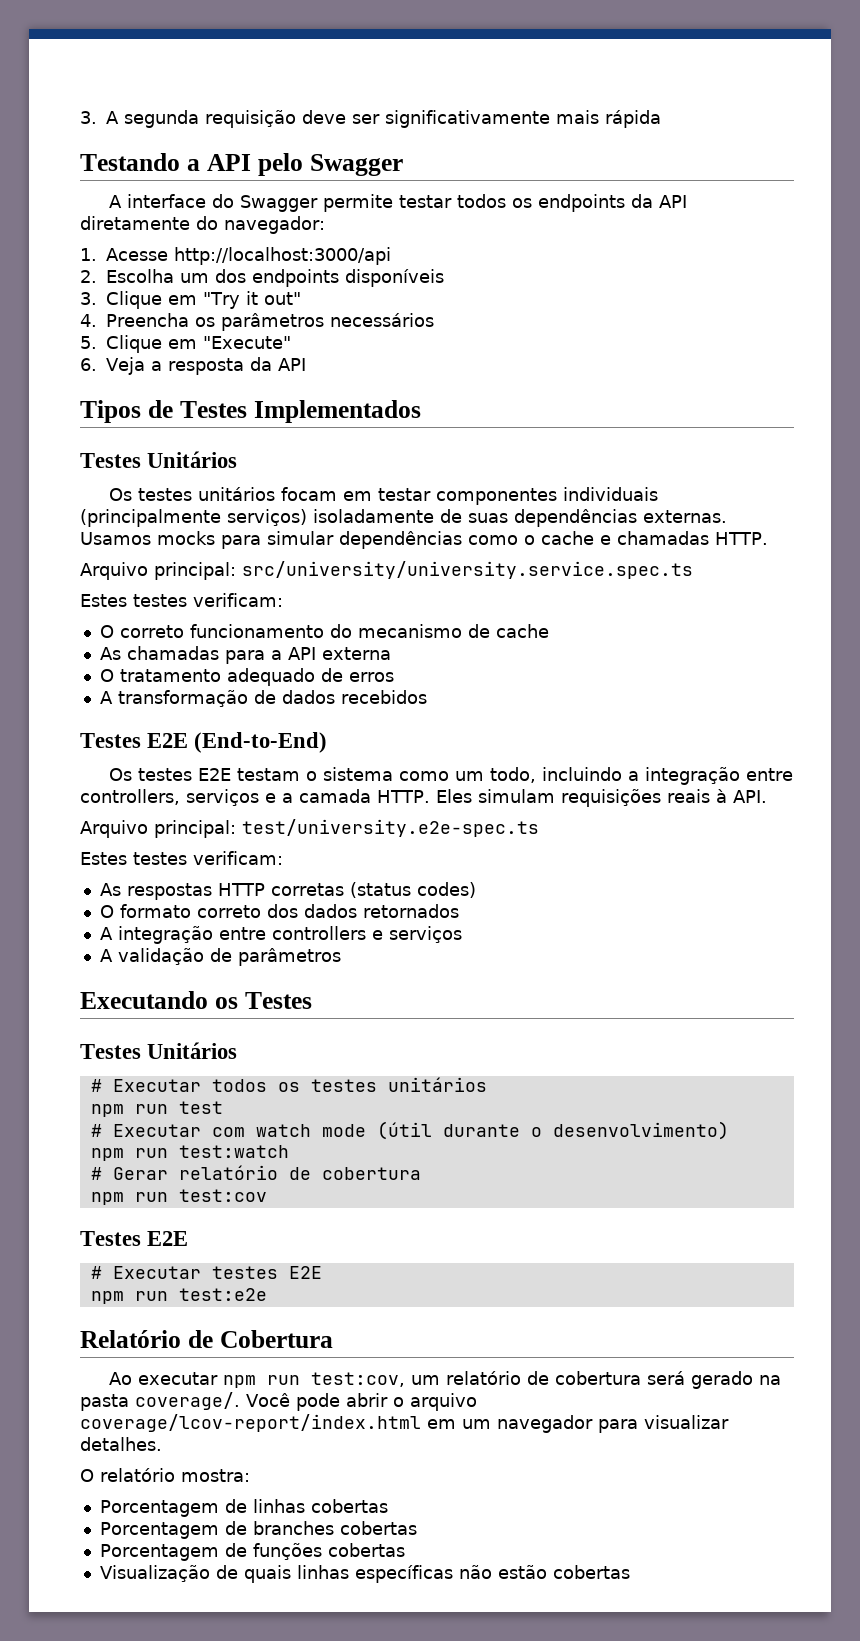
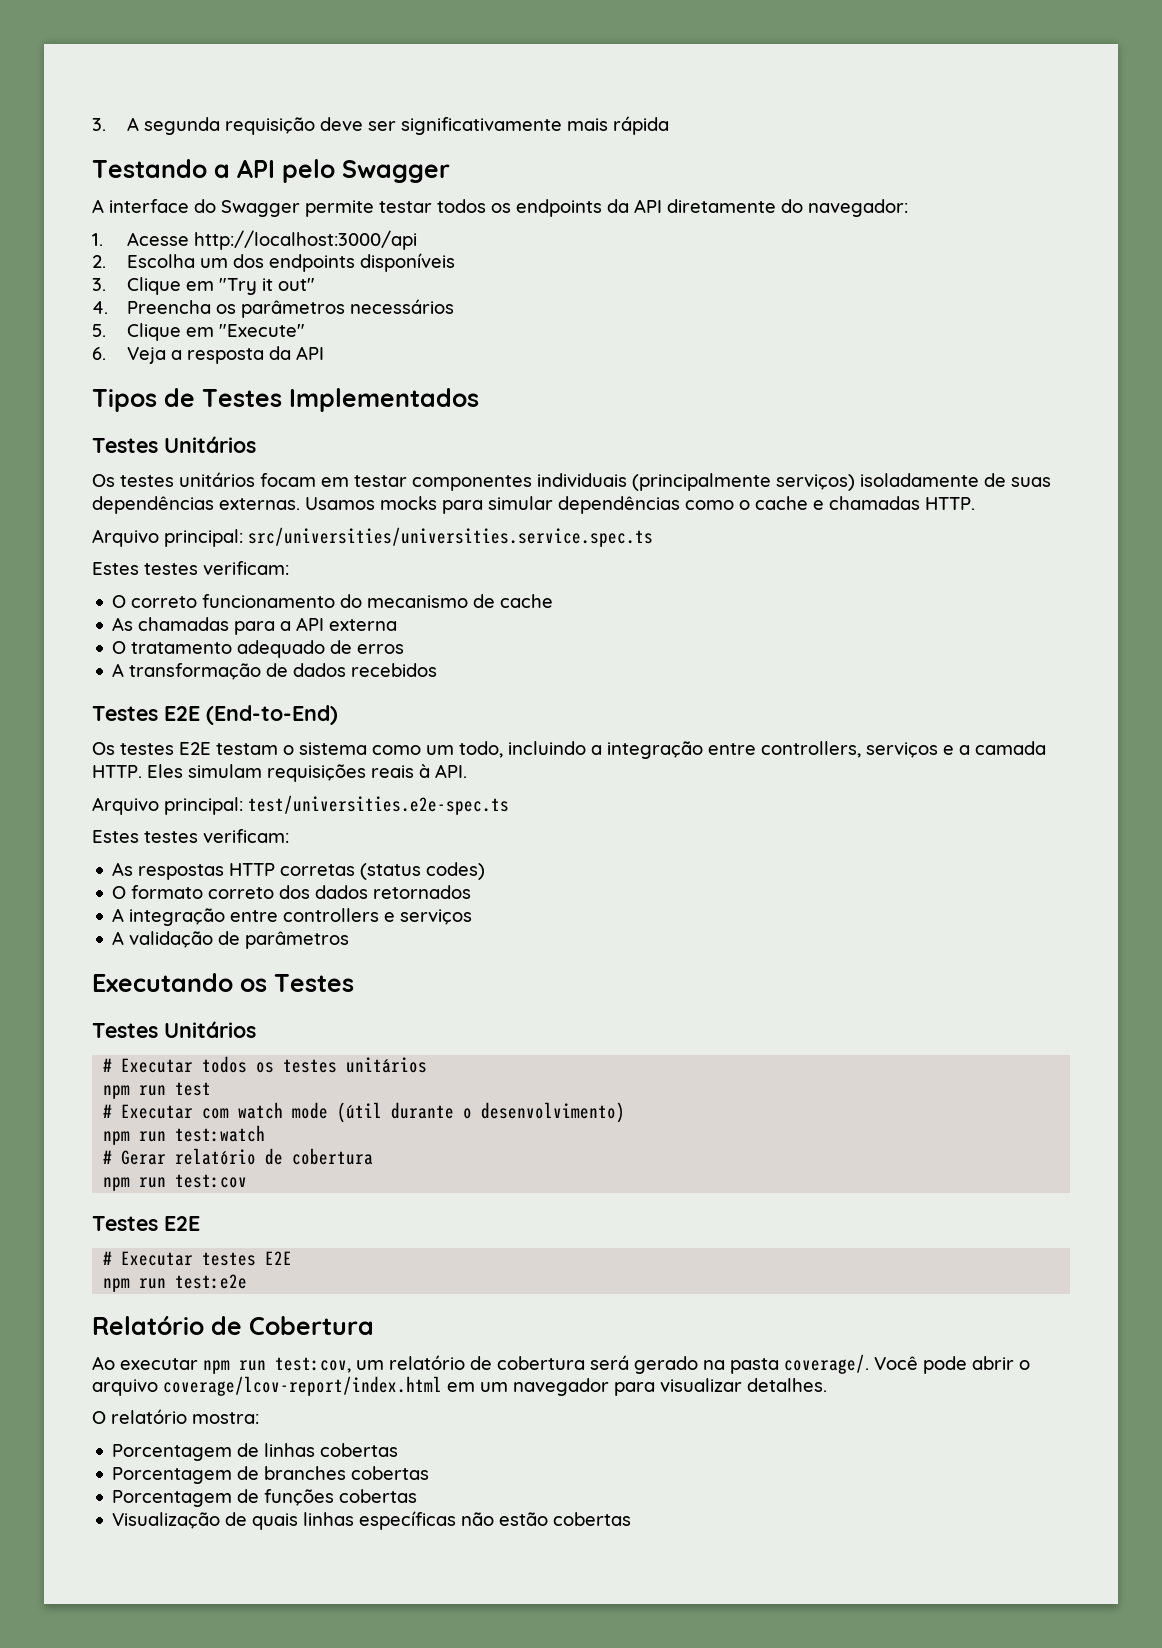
[242,561,693,579] src/university/university.service.spec.ts -> [248,527,653,547] src/universities/universities.service.spec.ts
[242,819,539,837] test/university.e2e-spec.ts -> [248,795,509,815] test/universities.e2e-spec.ts

